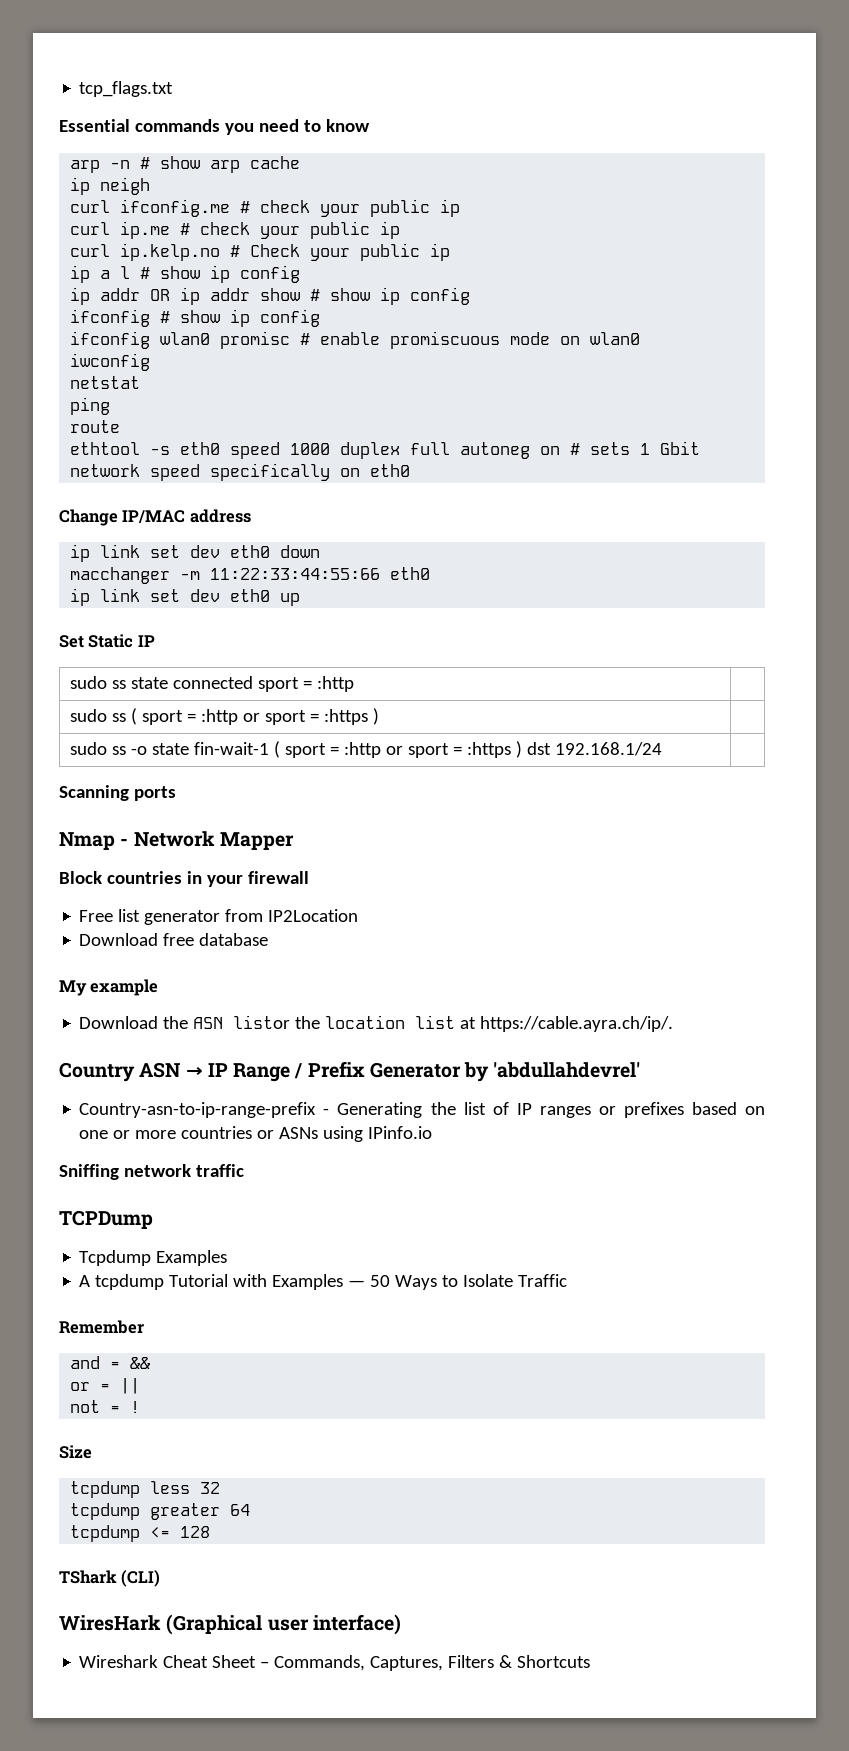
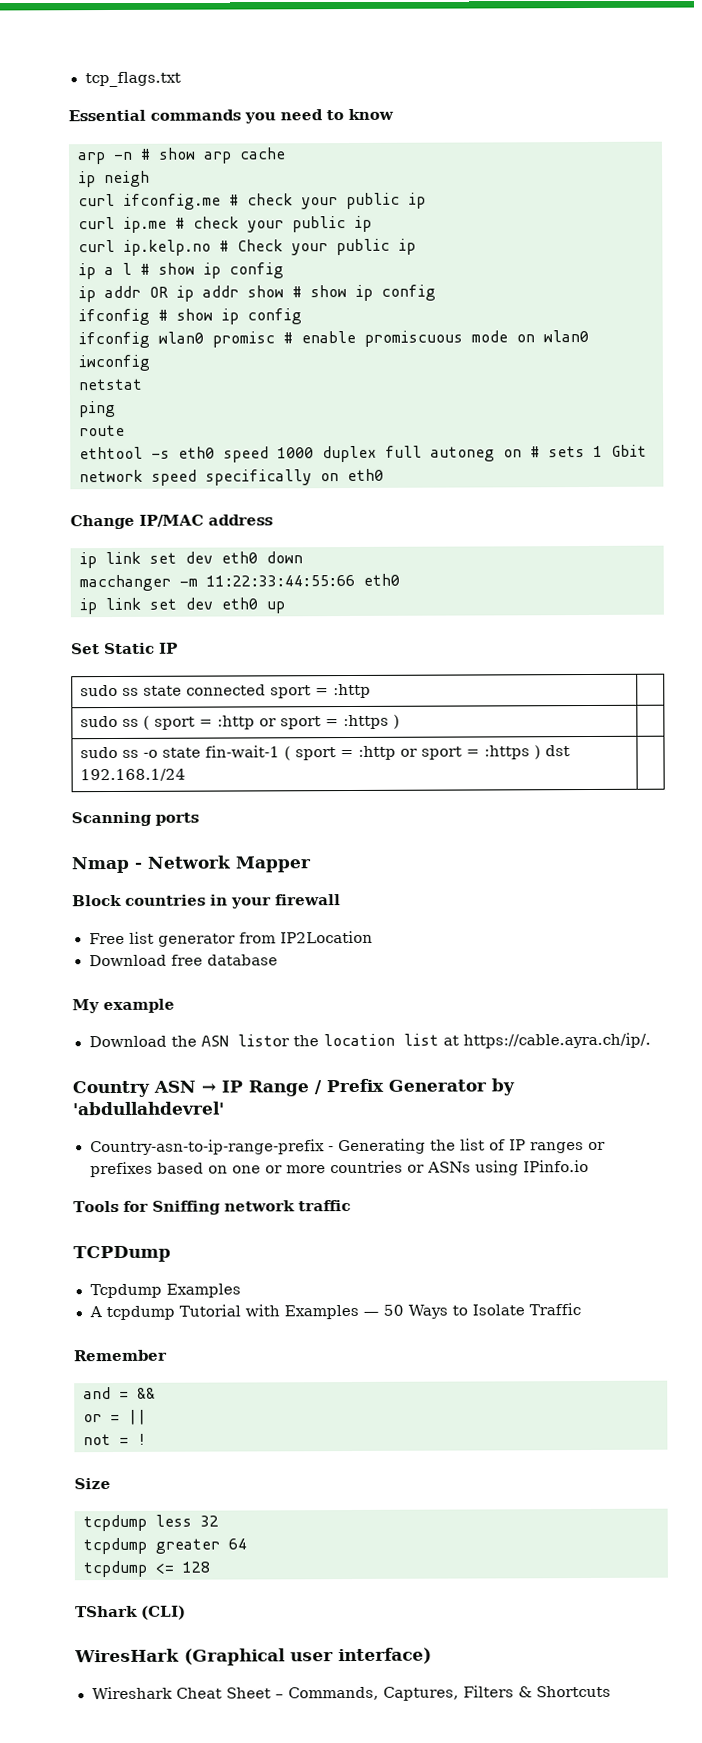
(433, 1132) none -> [73,1200,149,1213] Tools for

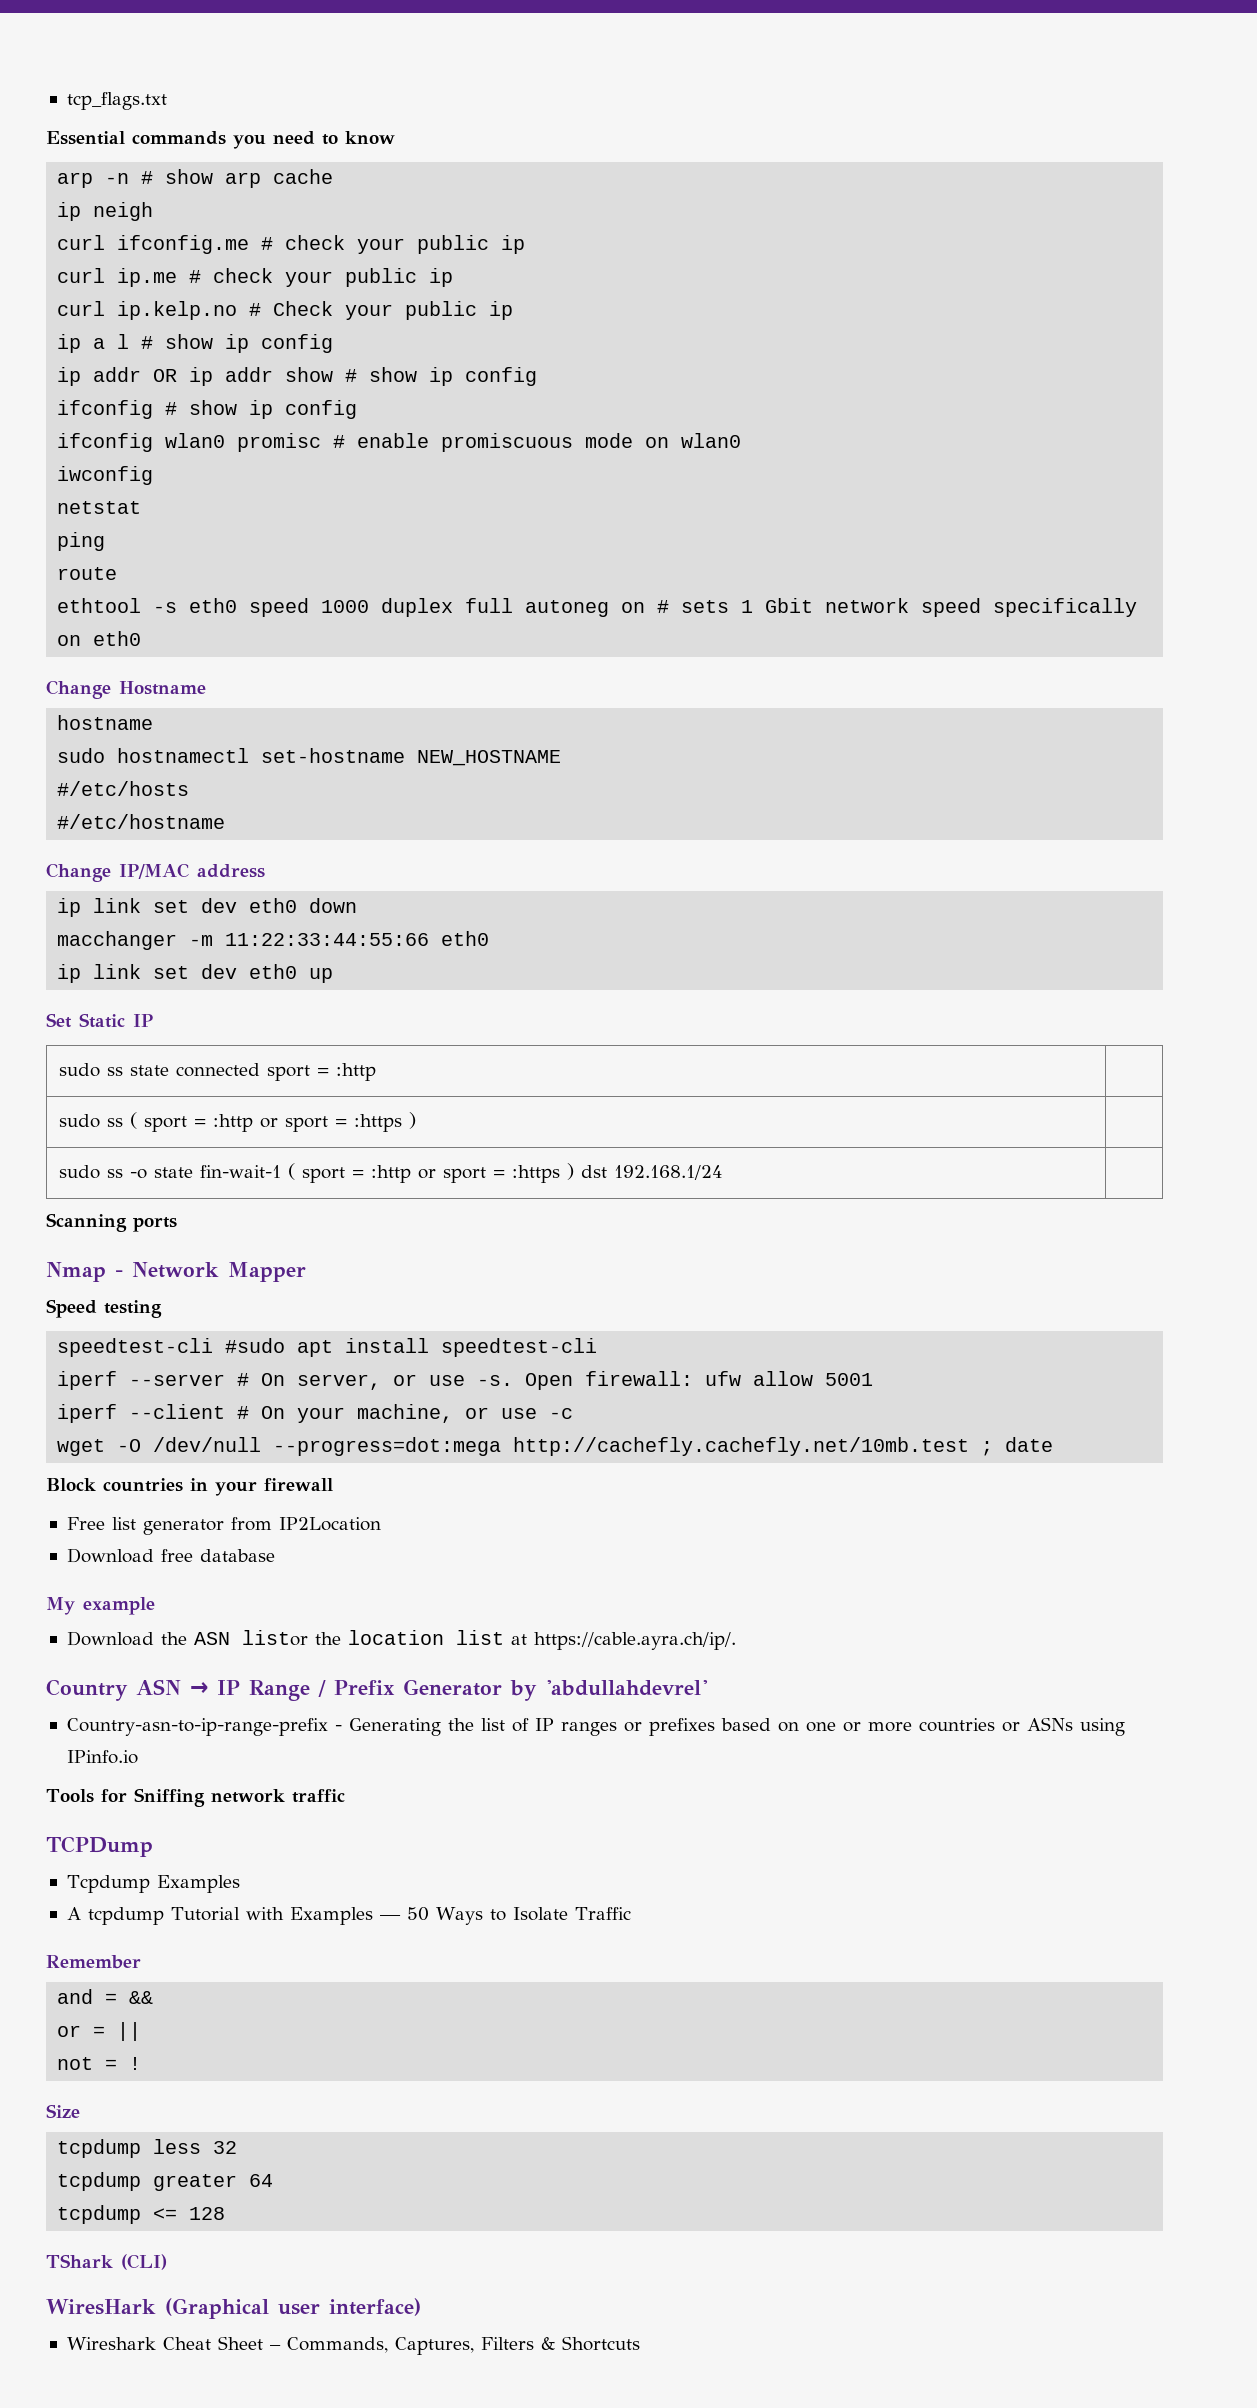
(384, 475) none -> [46,680,206,699] [57,715,154,730] [57,748,562,766] [57,781,190,796] [57,814,226,829] // Change Hostname // hostname // sudo hostnamectl set-hostname NEW_HOSTNAME // #/etc/hosts // #/etc/hostname
(312, 864) none -> [46,1299,162,1318] [57,1338,598,1357] [57,1371,874,1390] [57,1404,574,1423] [57,1437,1054,1456] // Speed testing // speedtest-cli #sudo apt install speedtest-cli // iperf --server # On server, or use -s. Open firewall: ufw allow 5001 // iperf --client # On your machine, or use -c // wget -O /dev/null --progress=dot:mega http://cachefly.cachefly.net/10mb.test ; date

